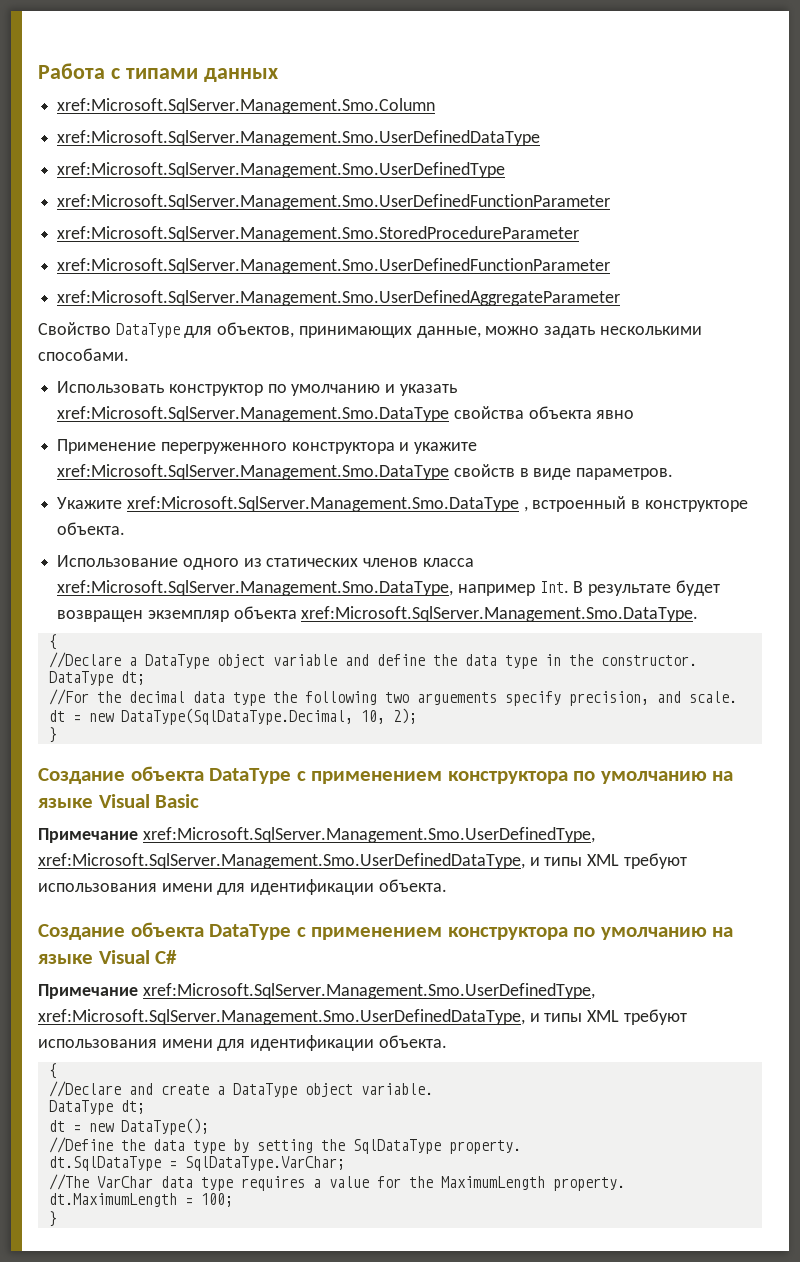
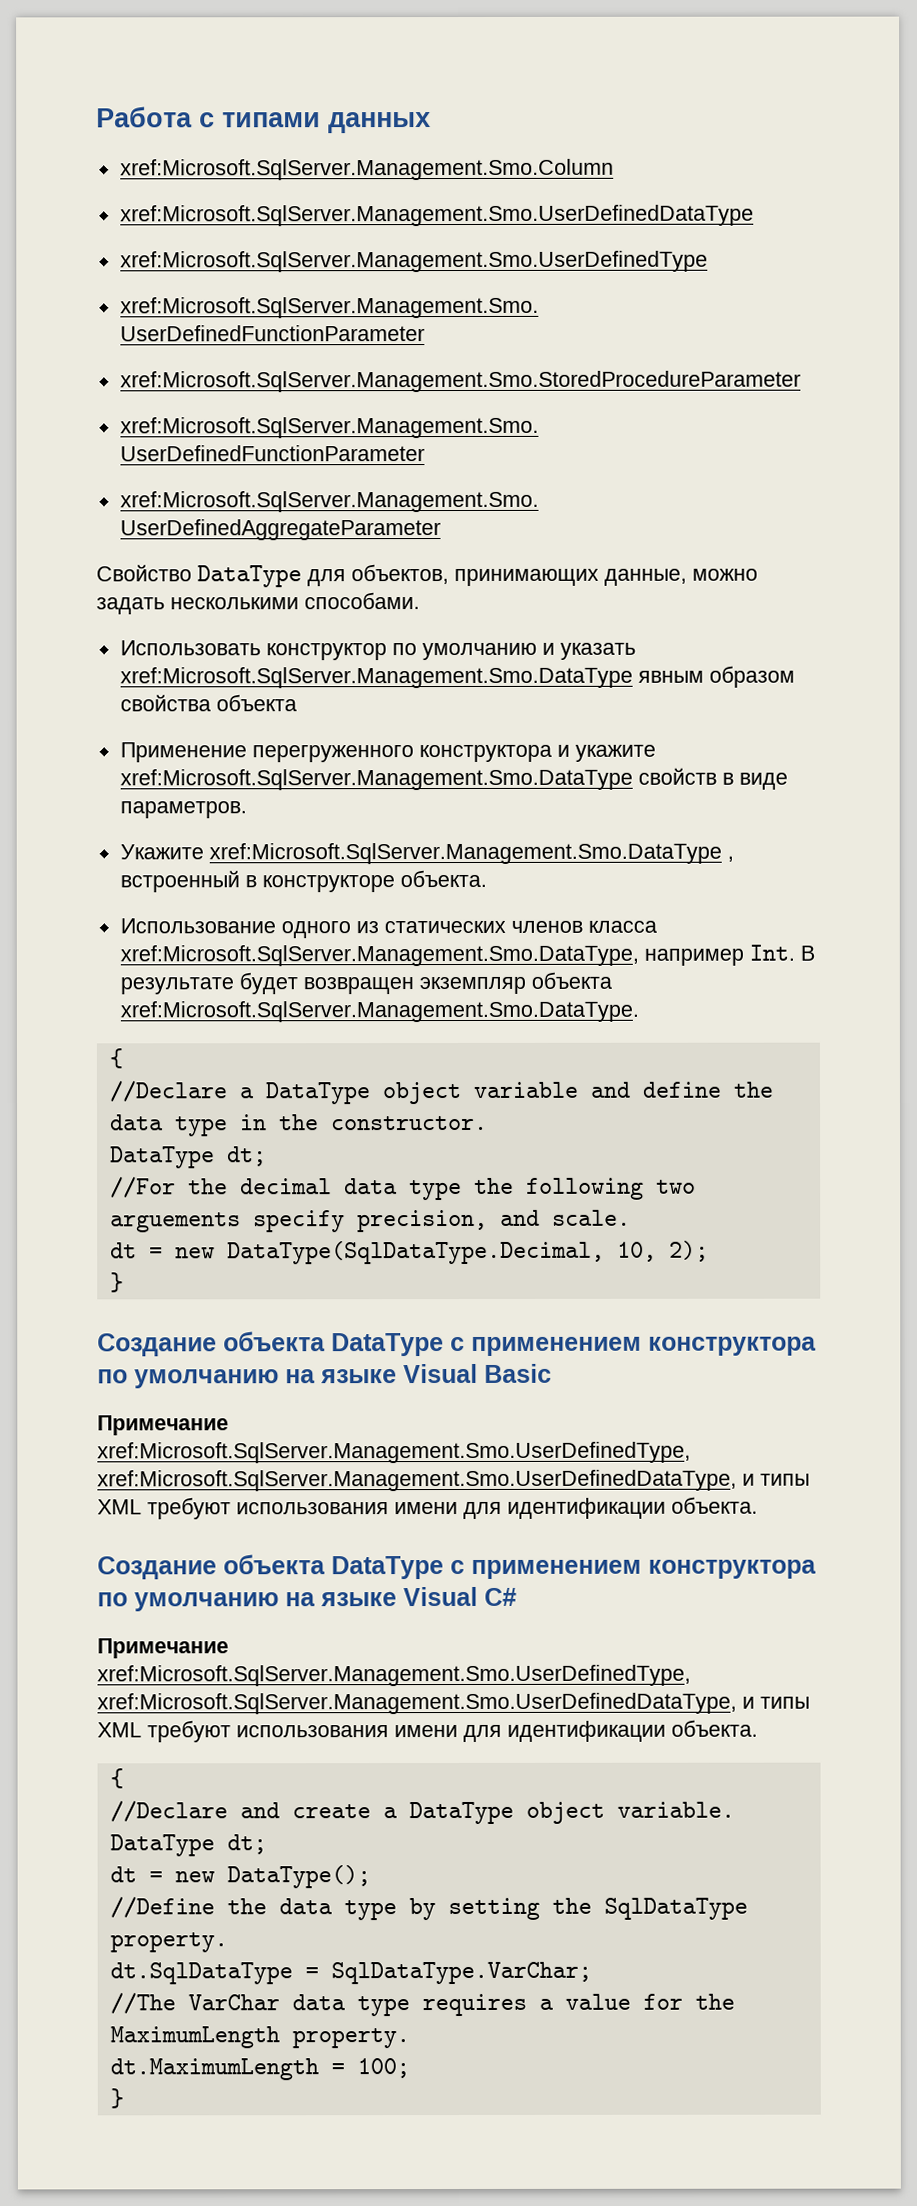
(450, 414) none -> [637,665,795,688] явным образом
[596,410,635,419] явно -> (297, 703) none

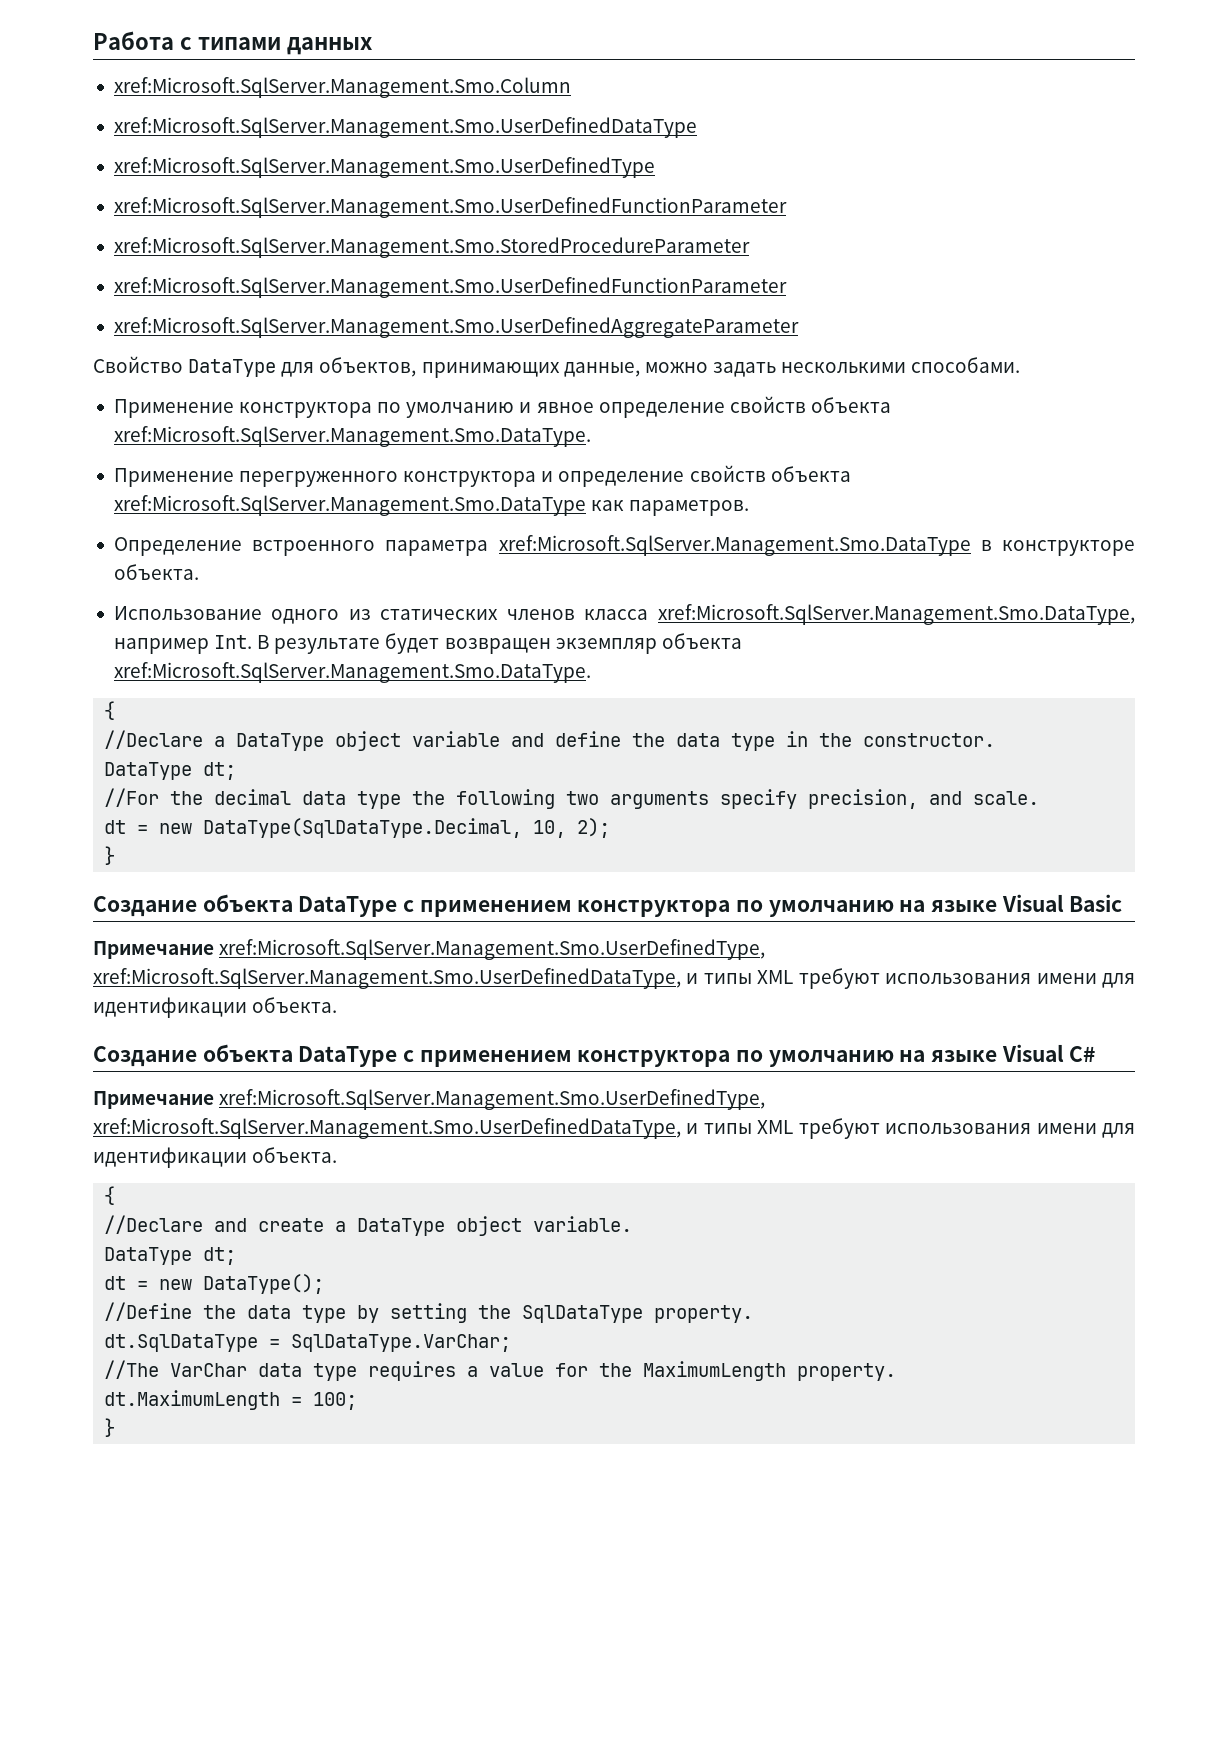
[119,640,387,661] Использовать конструктор -> [113,399,373,418] Применение конструктора
[559,642,636,660] [119,665,795,689] [119,694,297,712] указать xref:Microsoft.SqlServer.Management.Smo.DataType явным образом свойства объекта -> [536,396,891,418] [113,426,591,447] явное определение свойств объекта xref:Microsoft.SqlServer.Management.Smo.DataType.
[574,744,656,762] [119,767,788,791] [119,801,247,819] [119,842,734,865] [119,870,240,893] укажите xref:Microsoft.SqlServer.Management.Smo.DataType свойств в виде параметров. // Укажите xref:Microsoft.SqlServer.Management.Smo.DataType , встроенный -> [558,465,851,487] [113,495,750,516] [113,535,971,556] определение свойств объекта xref:Microsoft.SqlServer.Management.Smo.DataType как параметров. // Определение встроенного параметра xref:Microsoft.SqlServer.Management.Smo.DataType
[109,1212,241,1233] arguements -> [610,791,710,809] arguments

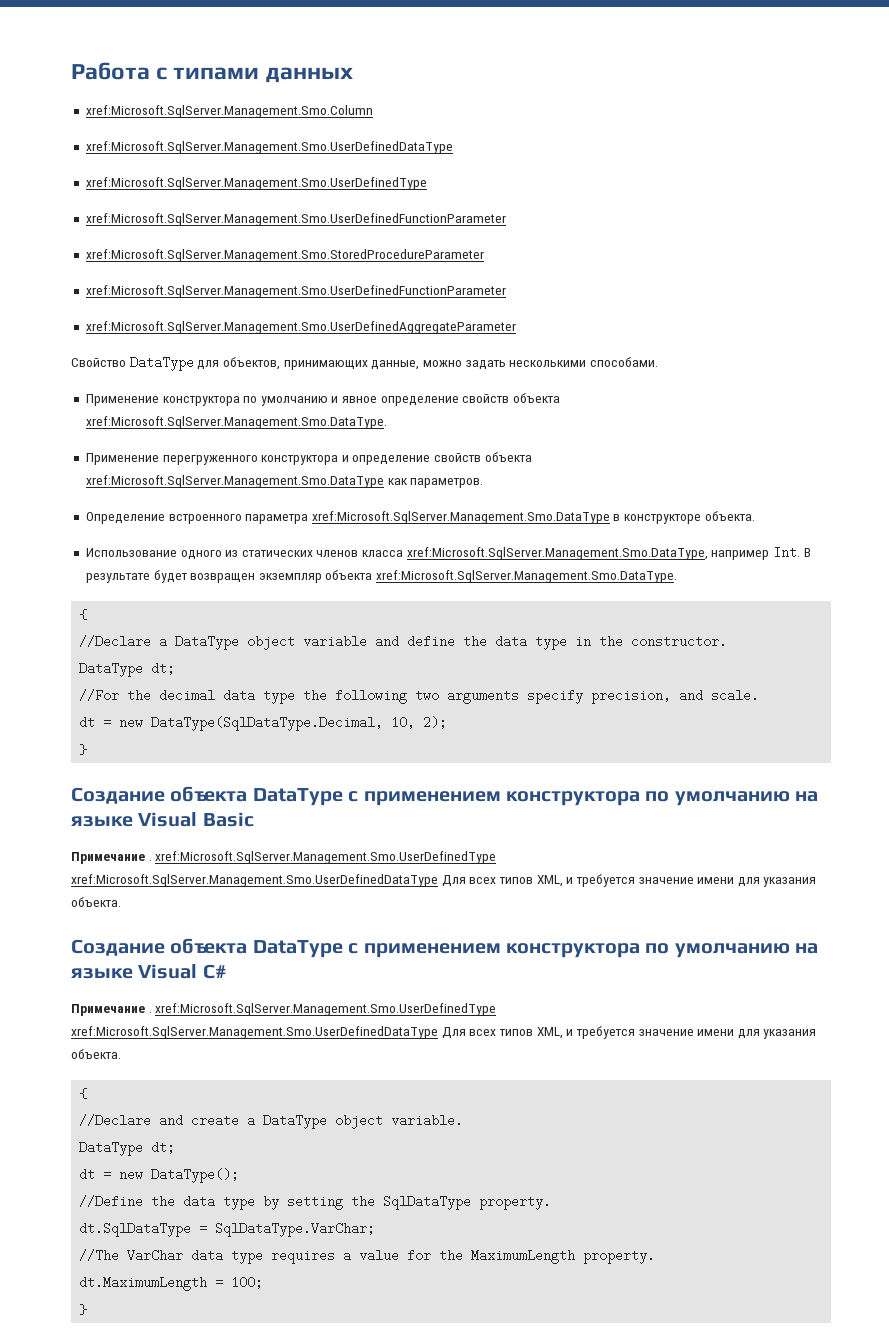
[219,939,766,960] [93,968,1135,989] [93,997,247,1018] xref:Microsoft.SqlServer.Management.Smo.UserDefinedType, xref:Microsoft.SqlServer.Management.Smo.UserDefinedDataType, и типы XML требуют использования имени для идентификации -> [148,851,497,864] [71,874,817,887] . xref:Microsoft.SqlServer.Management.Smo.UserDefinedType xref:Microsoft.SqlServer.Management.Smo.UserDefinedDataType Для всех типов XML, и требуется значение имени для указания
[219,1089,766,1110] [93,1118,1135,1139] [93,1147,247,1168] xref:Microsoft.SqlServer.Management.Smo.UserDefinedType, xref:Microsoft.SqlServer.Management.Smo.UserDefinedDataType, и типы XML требуют использования имени для идентификации -> [148,1003,497,1016] [71,1026,817,1039] . xref:Microsoft.SqlServer.Management.Smo.UserDefinedType xref:Microsoft.SqlServer.Management.Smo.UserDefinedDataType Для всех типов XML, и требуется значение имени для указания

